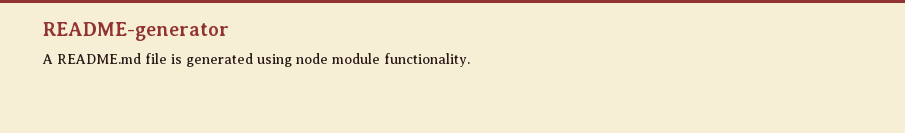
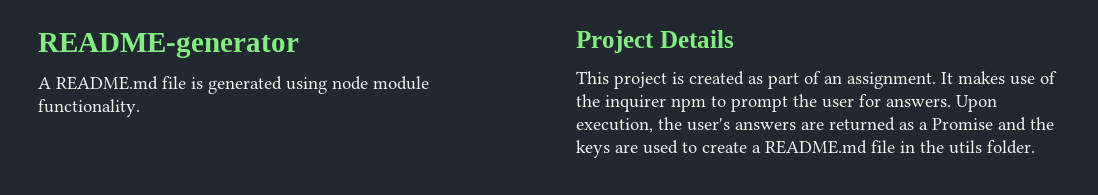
(470, 60) none -> [576,30,734,53] [576,71,1057,89] [576,94,997,112] [576,117,1054,133] [576,140,1035,158] // Project Details // This project is created as part of an assignment. It makes use of the inquirer npm to prompt the user for answers. Upon execution, the user's answers are returned as a Promise and the keys are used to create a README.md file in the utils folder.

